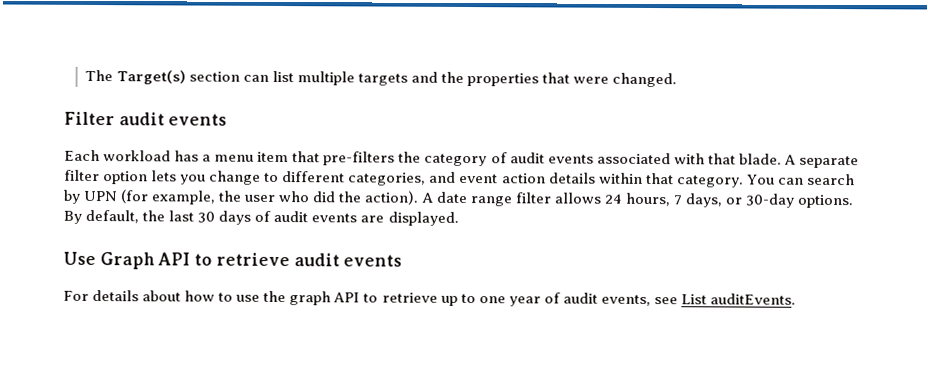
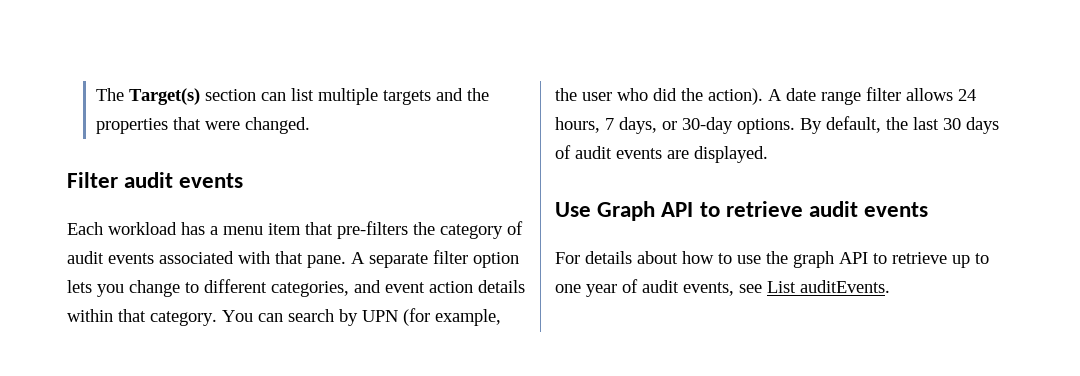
[738,153,782,165] blade. -> [307,255,346,268] pane.

